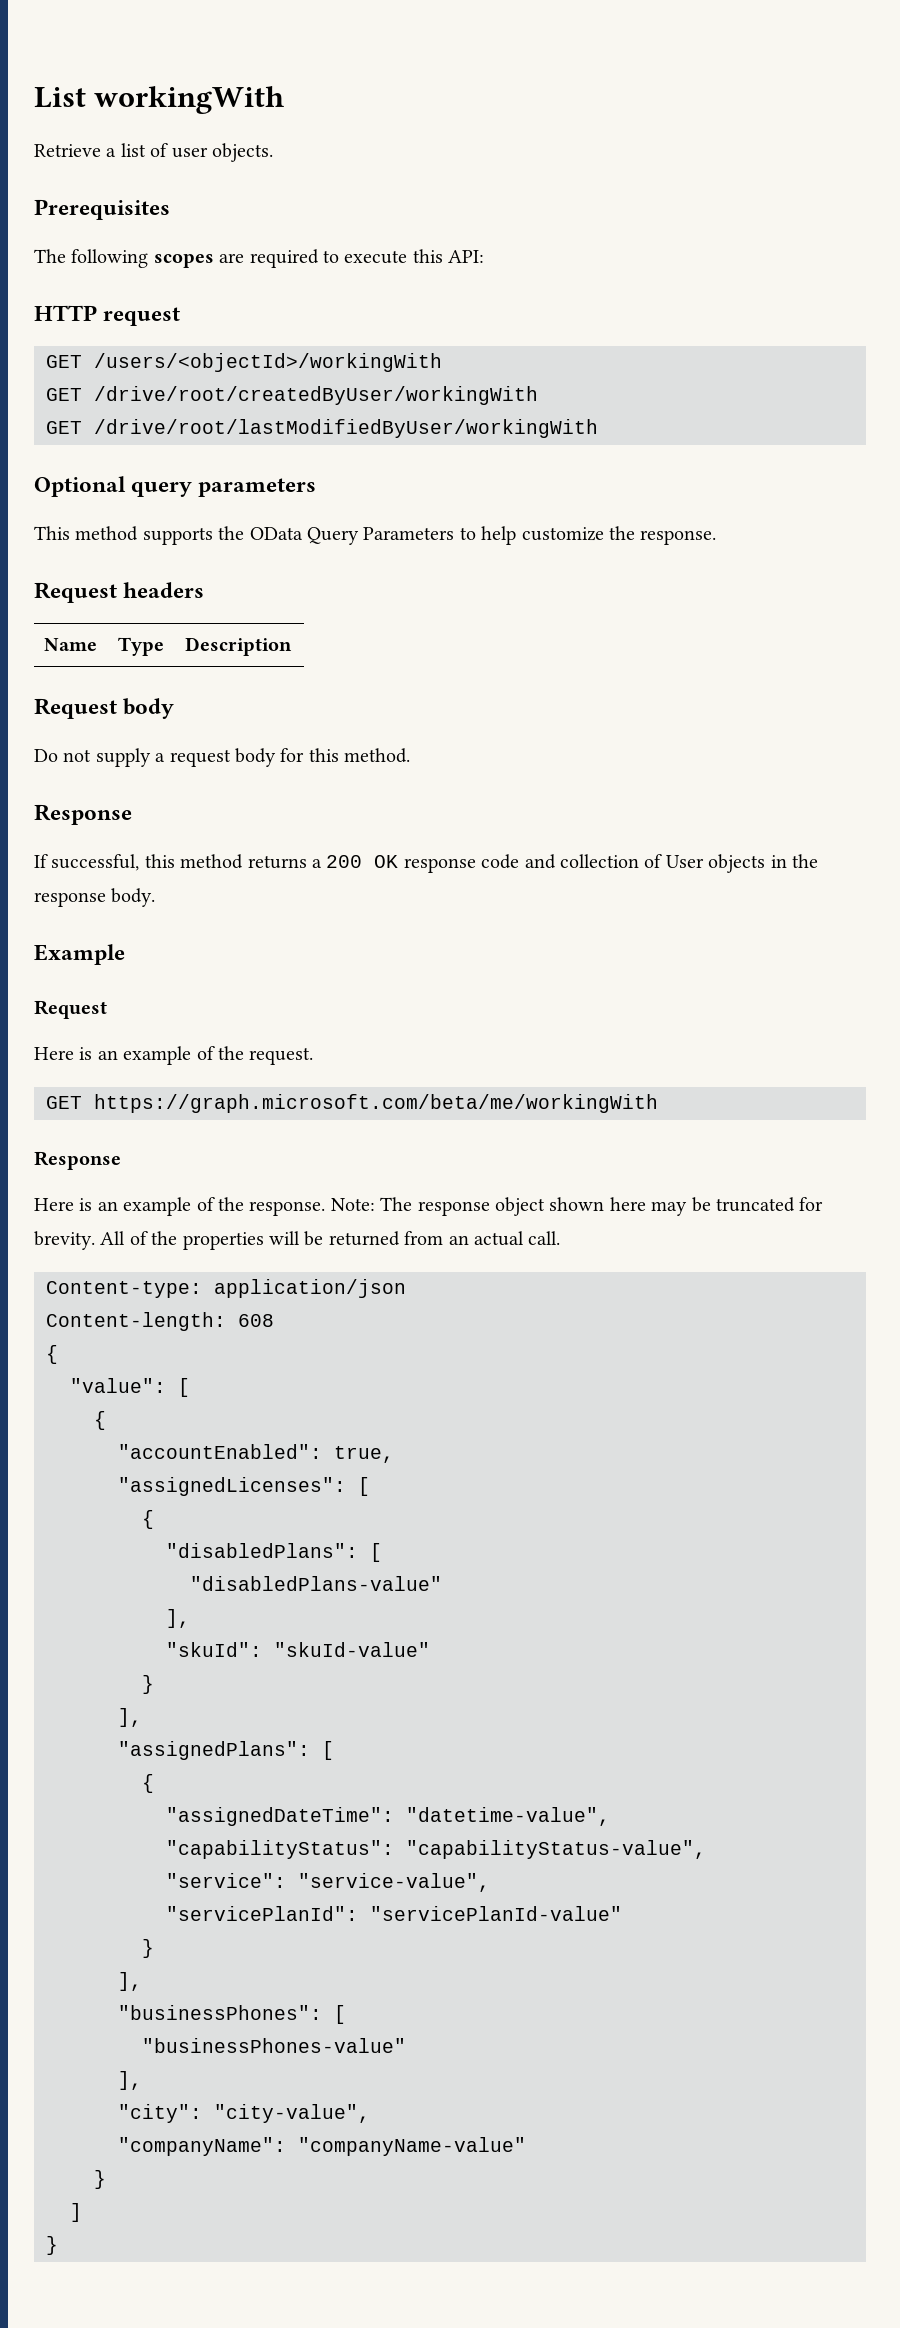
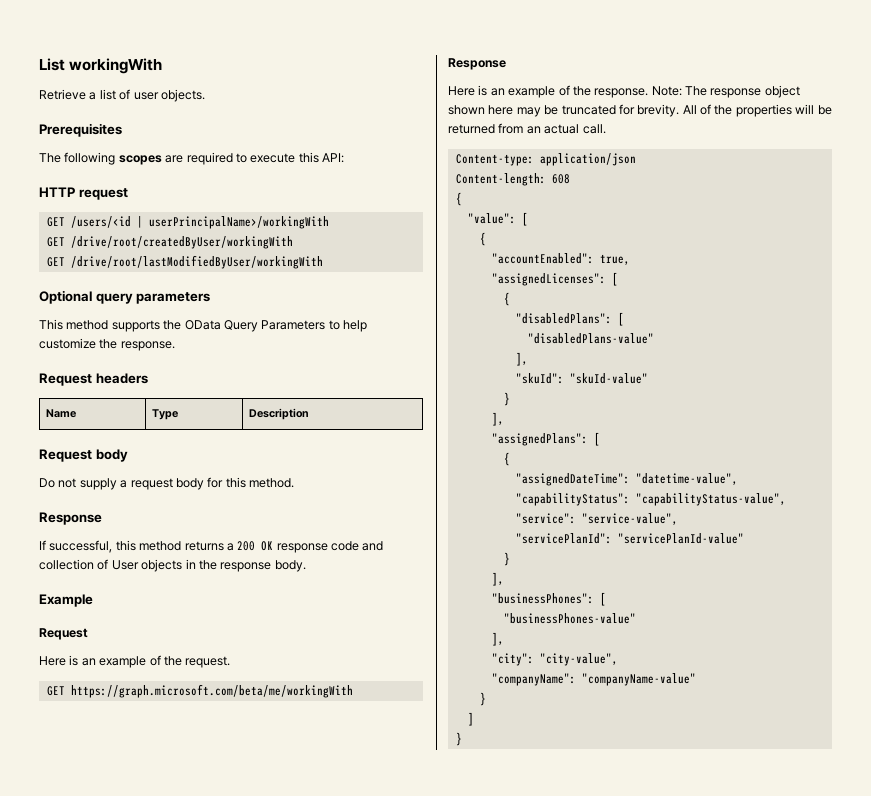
[94,353,442,372] /users/<objectId>/workingWith -> [70,216,329,229] /users/<id | userPrincipalName>/workingWith

